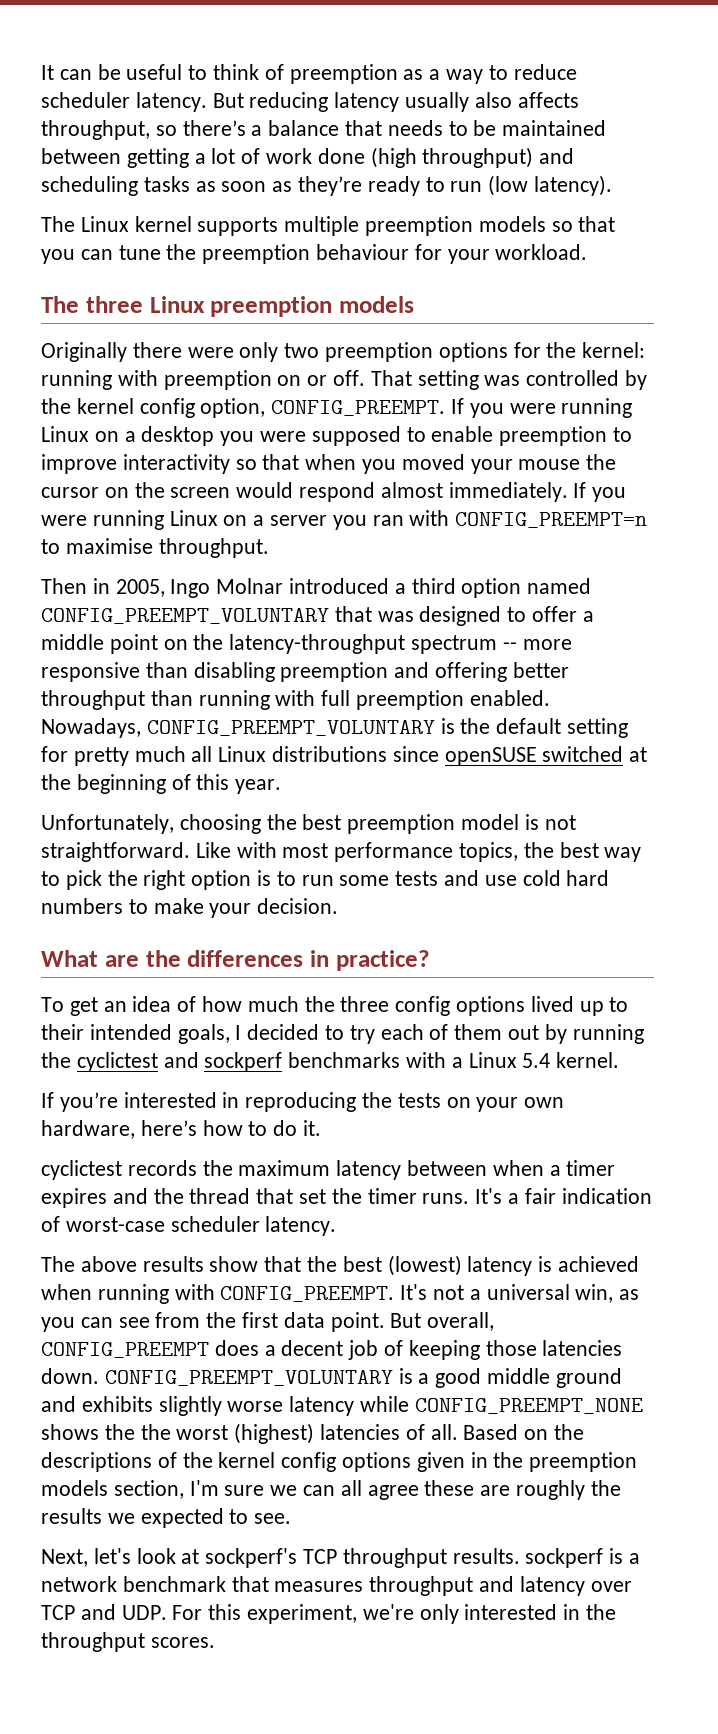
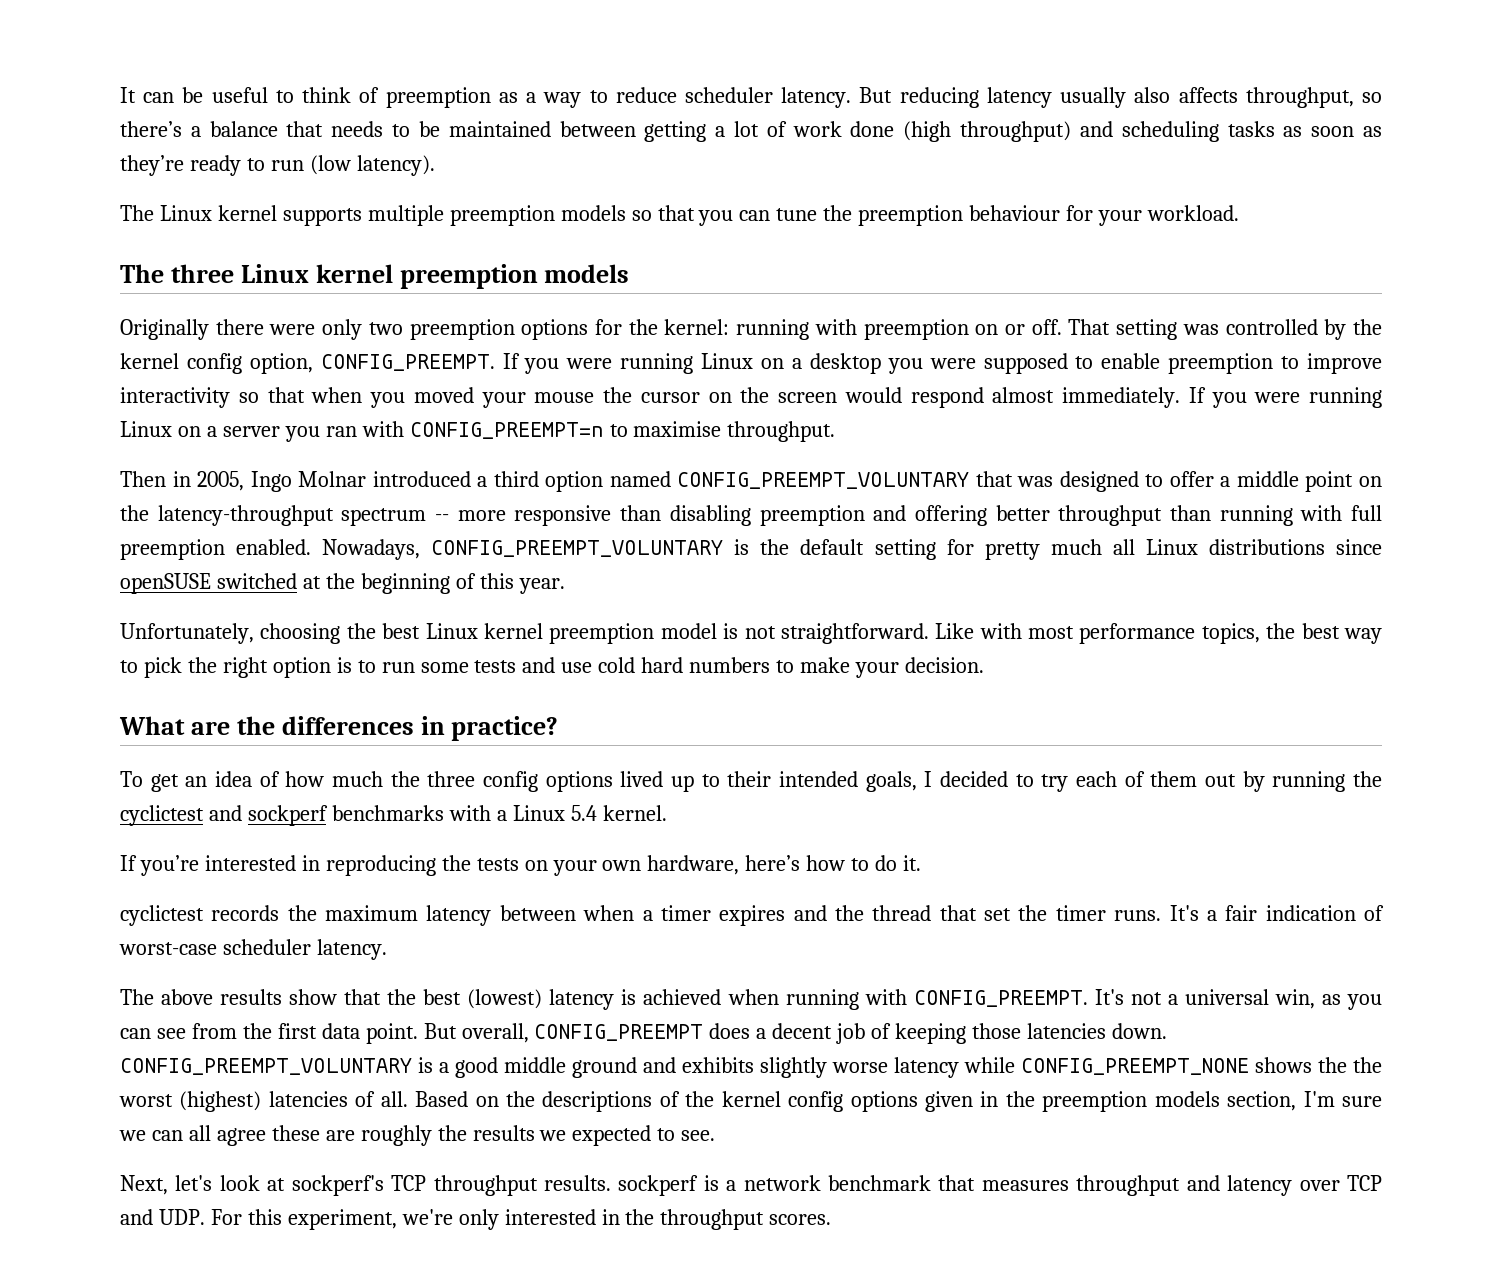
(205, 304) none -> [315,264,393,283] kernel
(342, 822) none -> [425,623,543,639] Linux kernel

